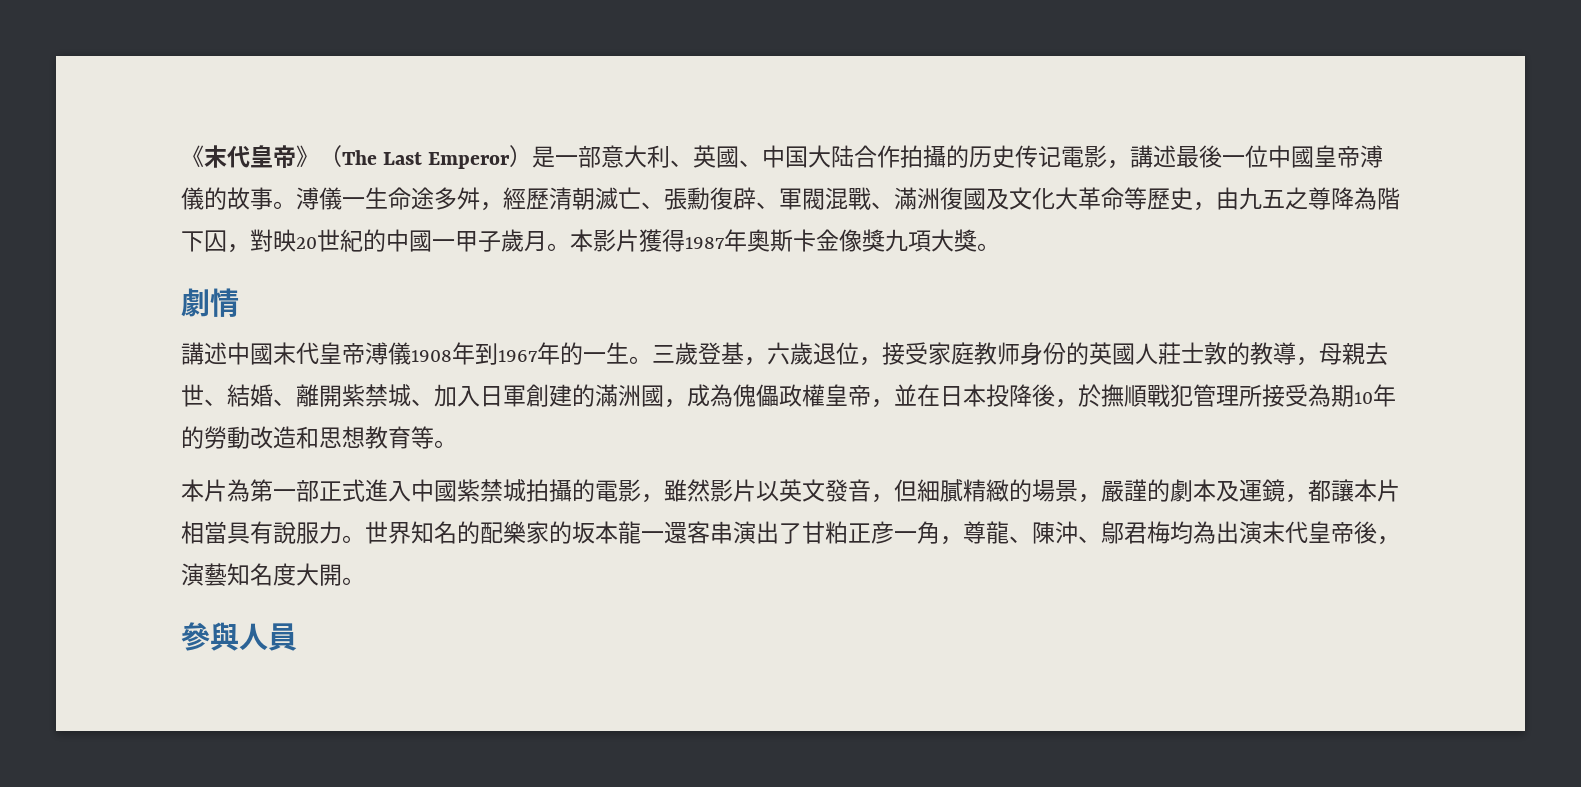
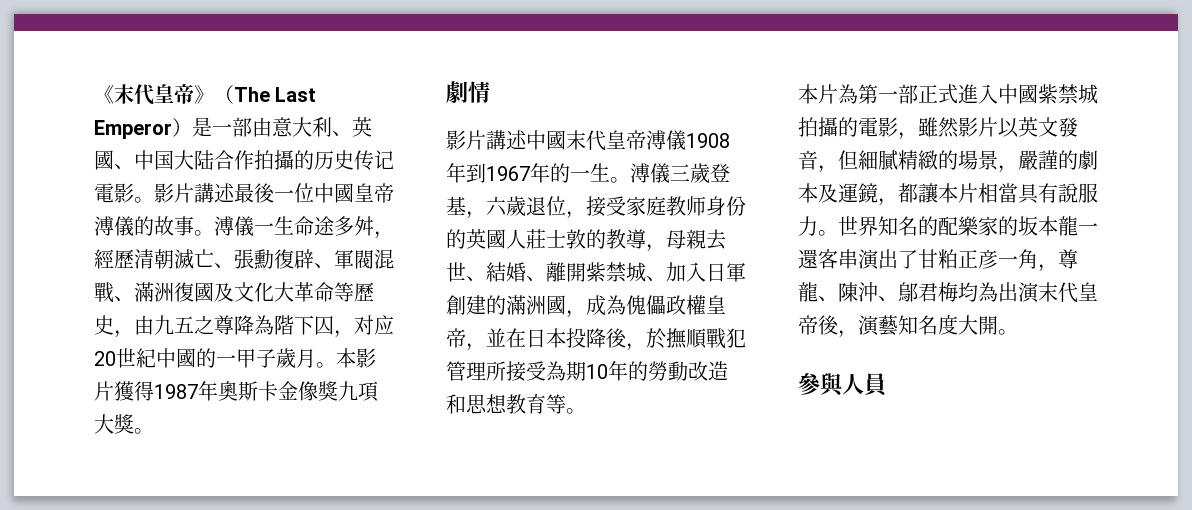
(602, 157) none -> [252,117,272,137] 由
[1107,160,1131,169] ， -> [134,183,194,203] 。影片
[250,229,296,252] 對映 -> [354,315,394,335] 对应
[363,229,432,252] 的中國 -> [156,348,216,368] 中國的
(239, 302) none -> [446,130,486,150] 影片
(652, 360) none -> [630,163,670,183] 溥儀

